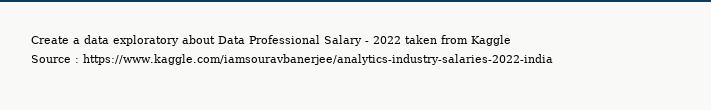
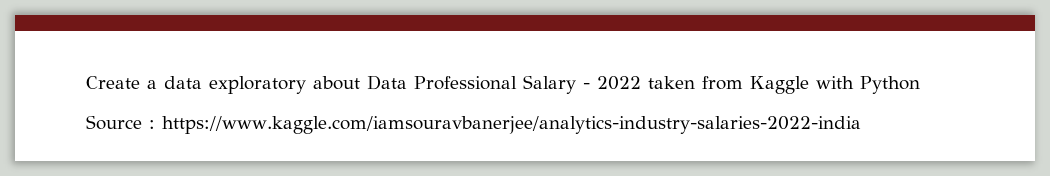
(511, 40) none -> [816,76,920,94] with Python

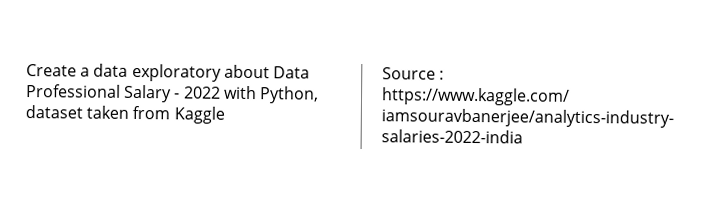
(641, 83) none -> [223,85,319,104] [25,105,83,119] with Python, dataset
[816,76,920,94] with Python -> (225, 115) none

